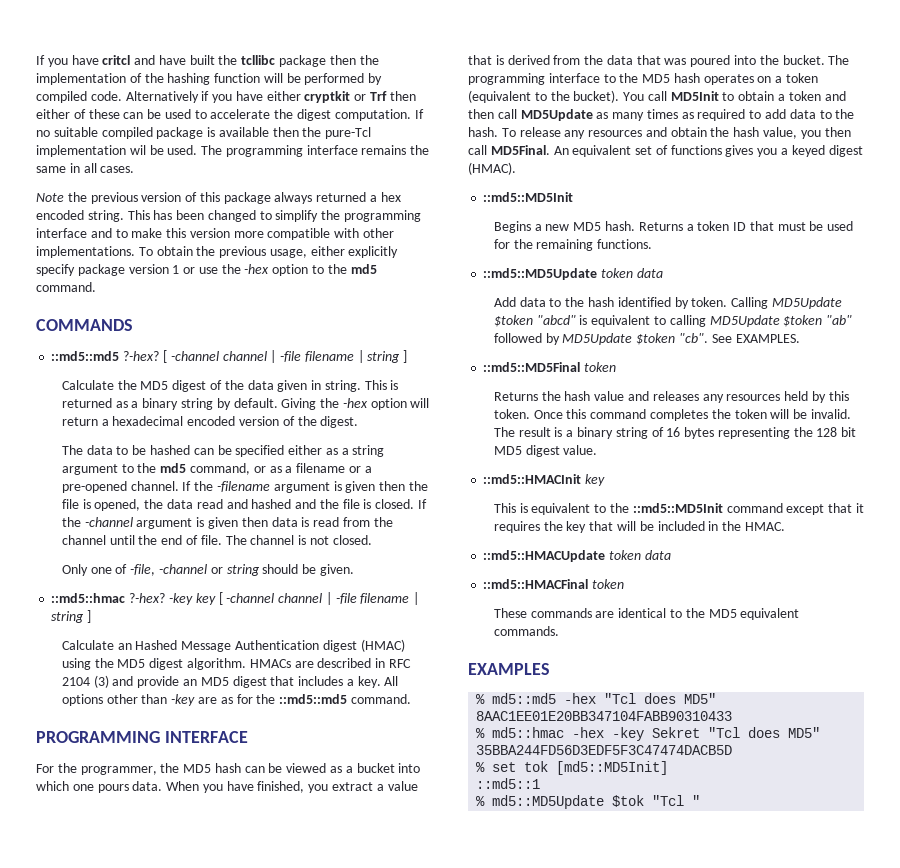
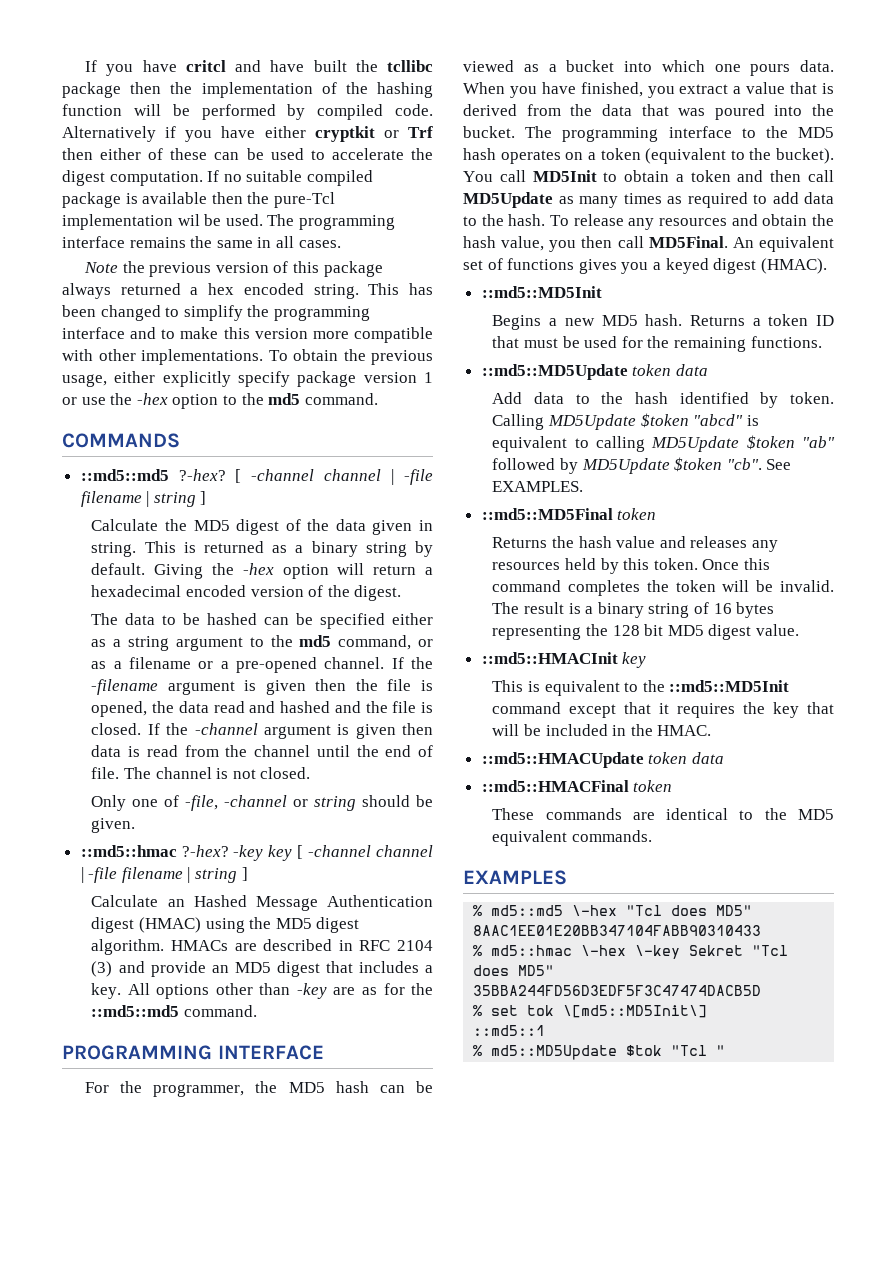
[564,693,597,704] -hex -> [572,905,618,916] \-hex
[572,727,645,741] -hex -key -> [581,945,681,959] \-hex \-key
[556,761,669,775] [md5::MD5Init] -> [563,1005,708,1018] \[md5::MD5Init\]

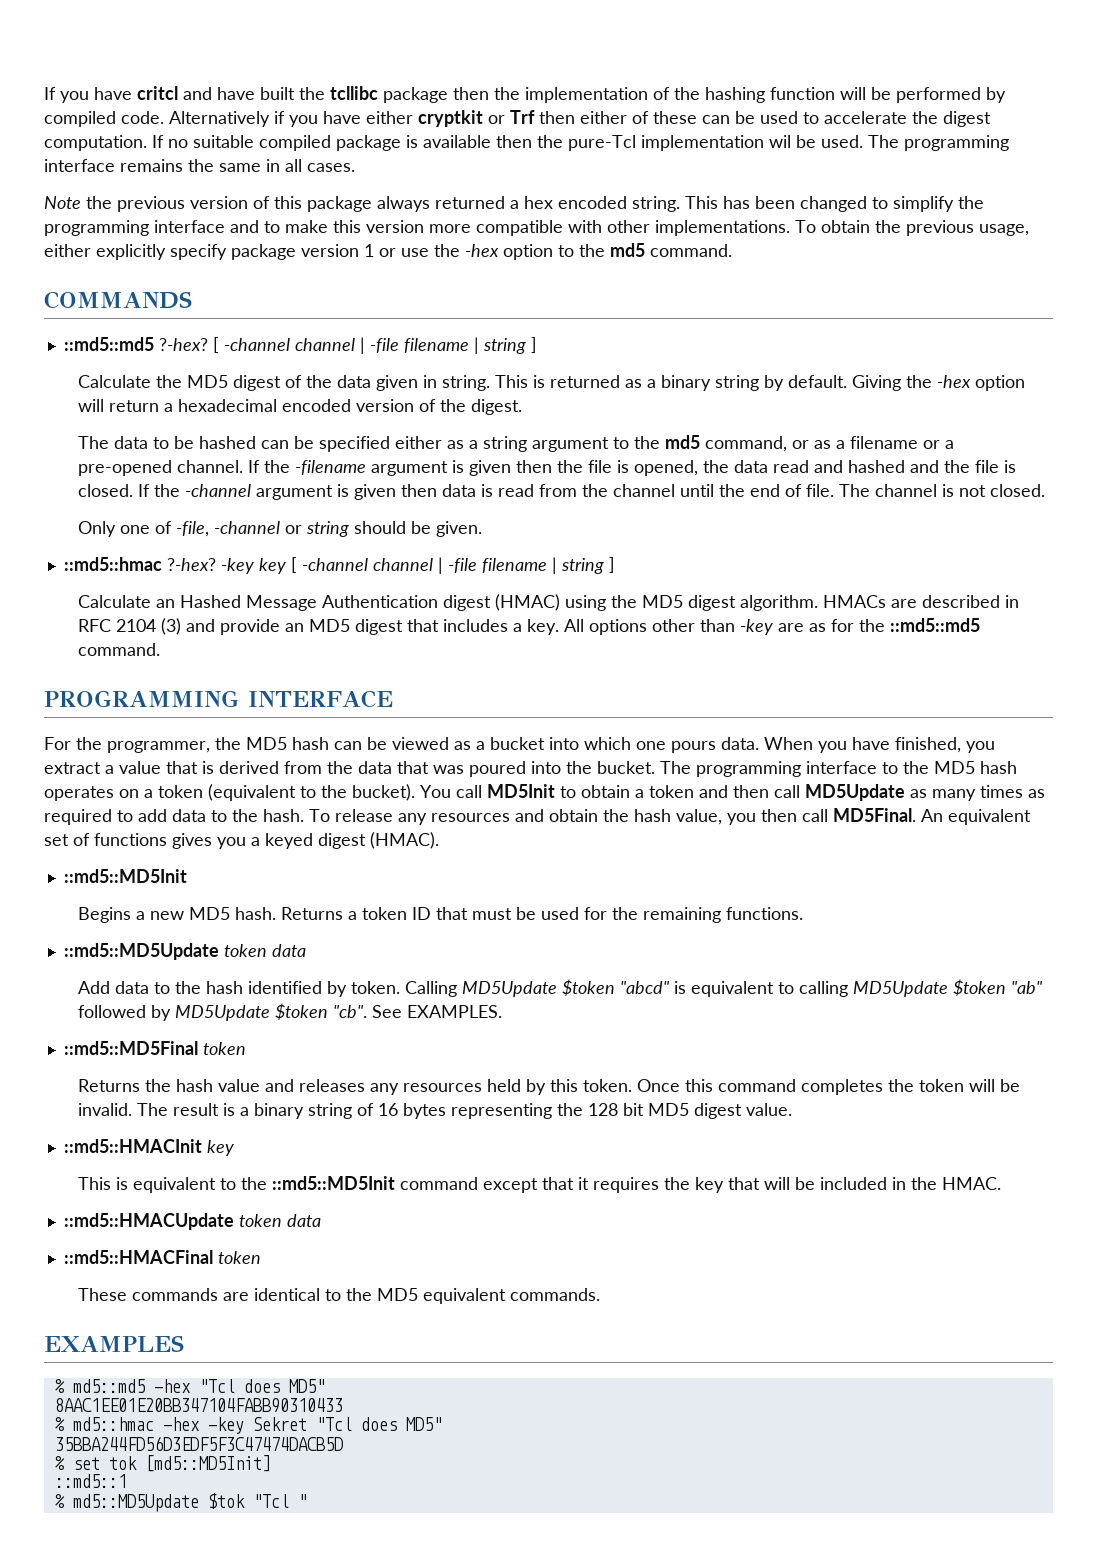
[572,905,618,916] \-hex -> [153,1379,191,1393] -hex
[581,945,681,959] \-hex \-key -> [162,1417,244,1434] -hex -key
[563,1005,708,1018] \[md5::MD5Init\] -> [144,1455,271,1472] [md5::MD5Init]

